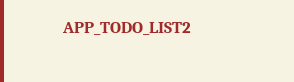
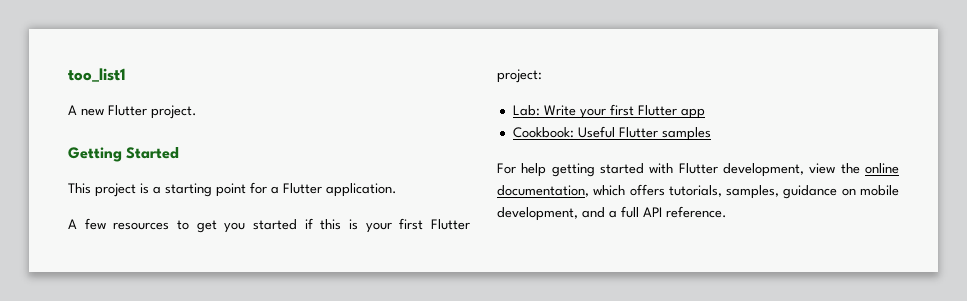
[62,22,191,35] APP_TODO_LIST2 -> [68,68,126,82] [68,105,197,119] [68,147,180,162] [68,182,397,197] [68,218,470,233] [497,69,542,83] [512,104,705,119] [512,126,711,141] [497,163,899,177] [497,184,899,199] [497,206,727,221] too_list1 // A new Flutter project. // Getting Started // This project is a starting point for a Flutter application. // A few resources to get you started if this is your first Flutter project: // Lab: Write your first Flutter app // Cookbook: Useful Flutter samples // For help getting started with Flutter development, view the online documentation, which offers tutorials, samples, guidance on mobile development, and a full API reference.

